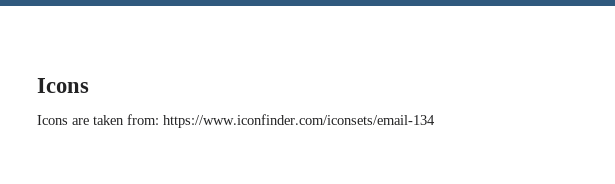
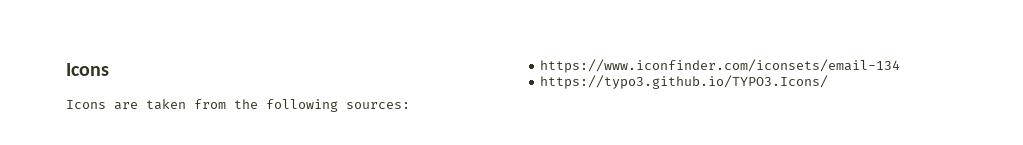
[127,114,159,125] from: -> [194,99,410,112] from the following sources: //
(435, 121) none -> [540,75,829,89] // https://typo3.github.io/TYPO3.Icons/

